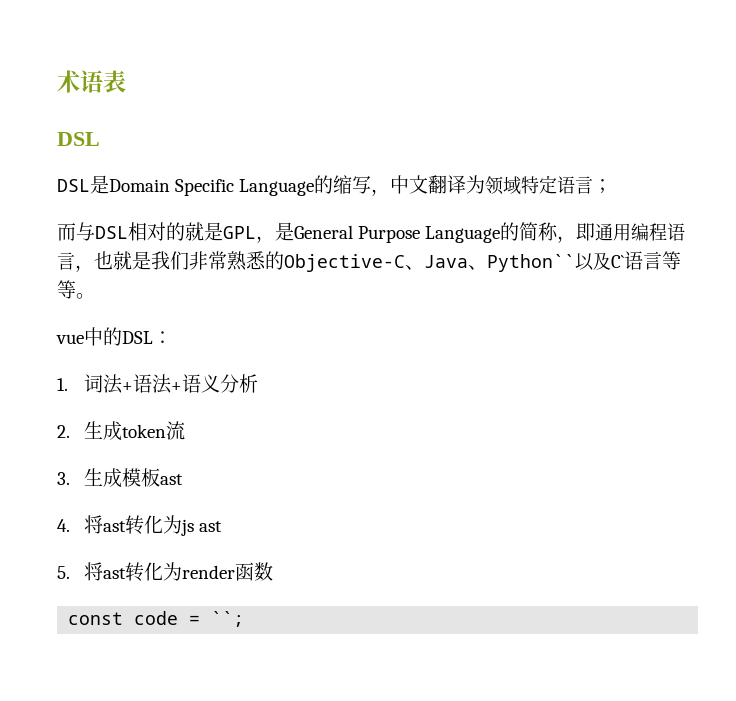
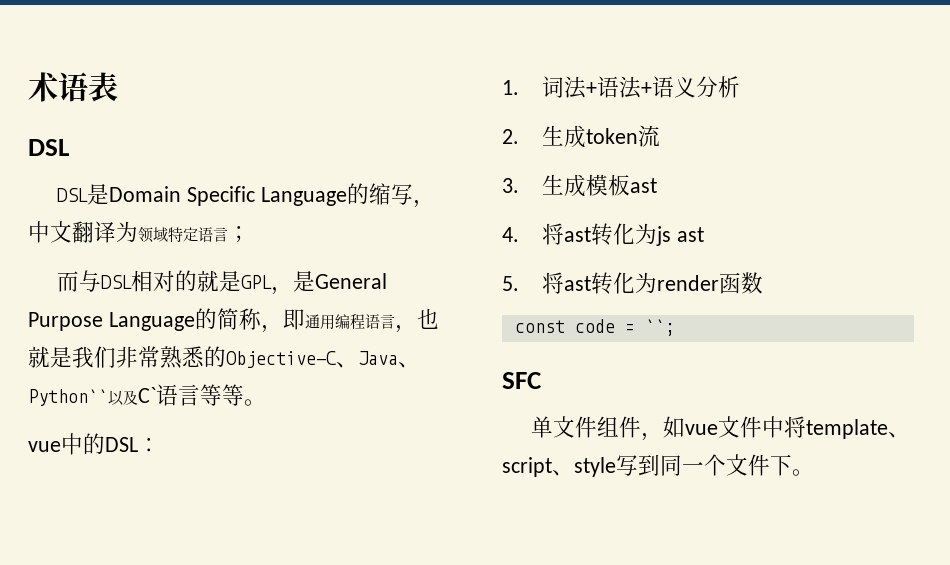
(245, 619) none -> [502,372,542,389] [531,416,911,441] [502,454,814,477] // SFC // 单文件组件，如vue文件中将template、script、style写到同一个文件下。

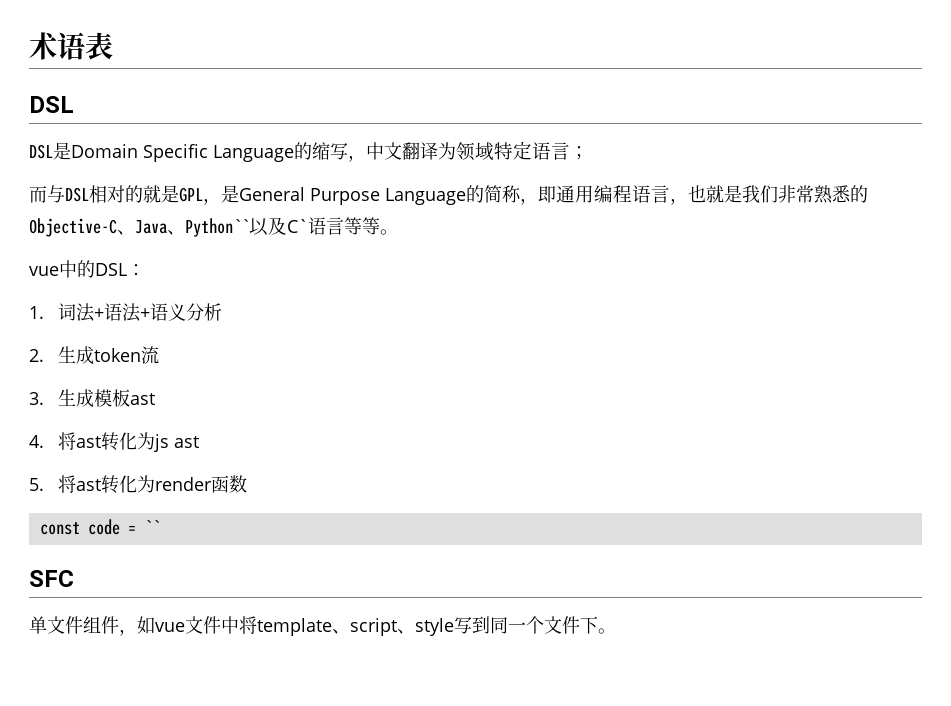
[644,319,675,336] ``; -> [143,520,160,534] ``

